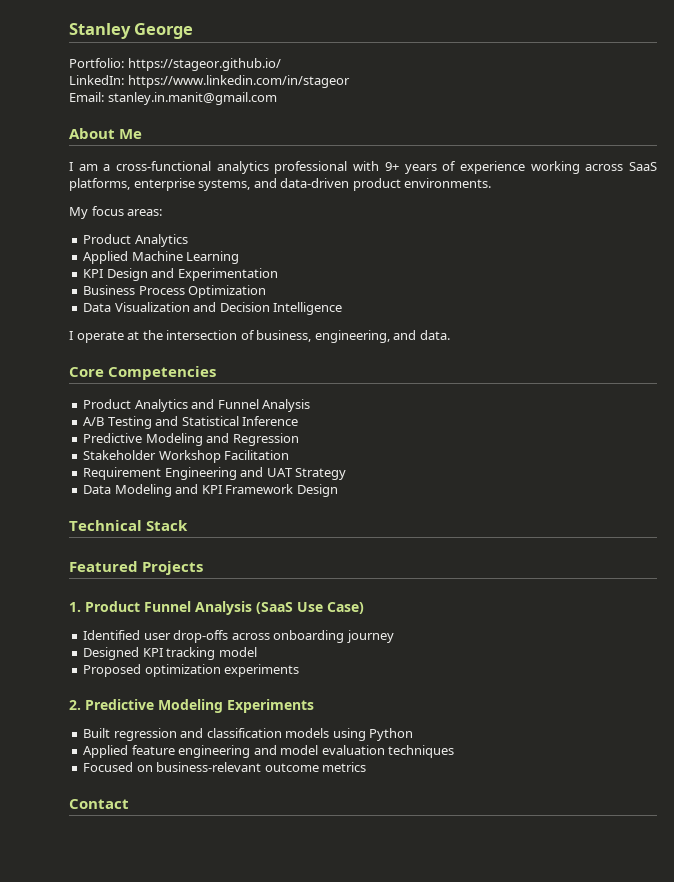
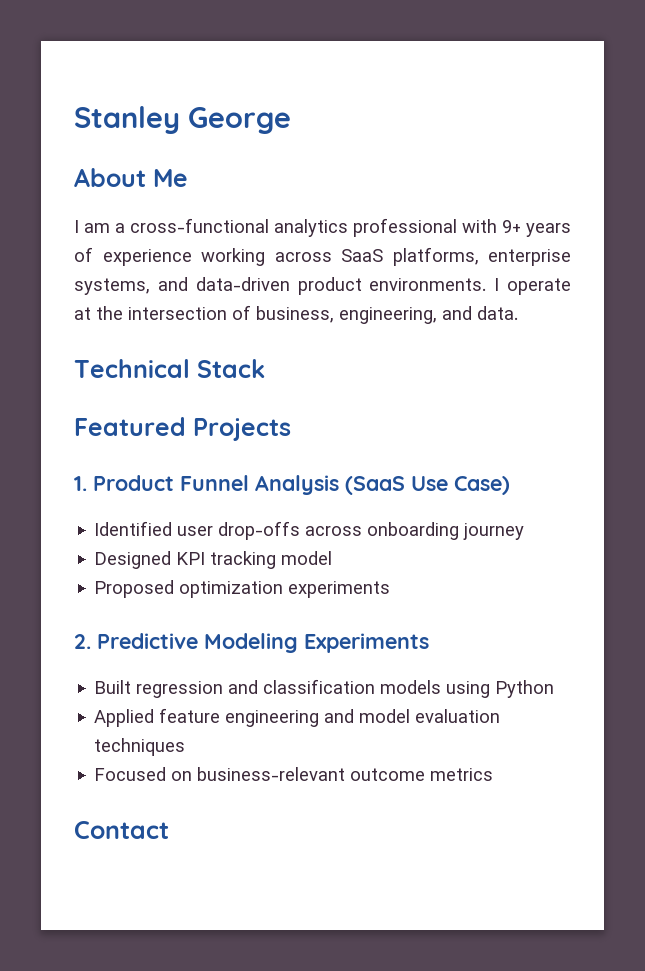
[69,58,281,71] [69,75,350,88] [69,92,277,105] // Portfolio: https://stageor.github.io/ // LinkedIn: https://www.linkedin.com/in/stageor // Email: stanley.in.manit@gmail.com -> (291, 120) none
[69,206,163,219] [83,234,188,247] [83,251,240,264] [83,268,278,281] [83,285,267,298] [83,302,343,315] // My focus areas: // Product Analytics // Applied Machine Learning // KPI Design and Experimentation // Business Process Optimization // Data Visualization and Decision Intelligence // -> (487, 284) none
[69,366,217,380] [83,399,311,412] [83,416,299,429] [83,433,299,446] [83,450,290,463] [83,467,347,480] [83,484,338,497] // Core Competencies // Product Analytics and Funnel Analysis // A/B Testing and Statistical Inference // Predictive Modeling and Regression // Stakeholder Workshop Facilitation // Requirement Engineering and UAT Strategy // Data Modeling and KPI Framework Design -> (518, 313) none

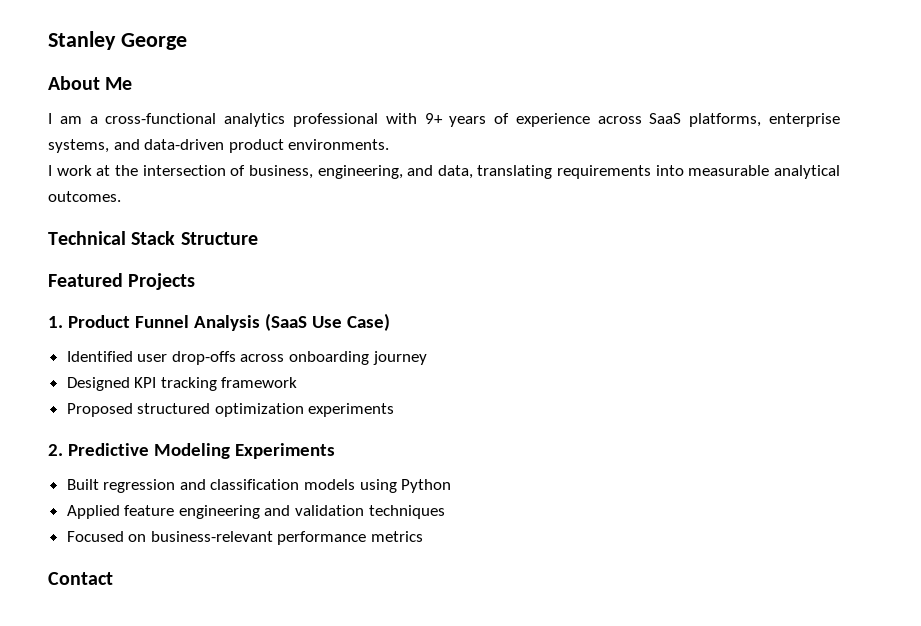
[201,248,265,266] working -> (590, 120) none
[494,278,571,295] I operate -> [48,165,92,176] // I work
[477,306,518,320] data. -> [437,165,840,179] [48,191,121,202] data, translating requirements into measurable analytical outcomes.
(265, 368) none -> [180,232,258,245] Structure
[281,551,333,565] model -> [221,377,298,388] framework
(175, 589) none -> [137,403,211,414] structured
[359,709,501,723] model evaluation -> [295,505,365,516] validation
[350,768,426,781] outcome -> [277,531,367,545] performance

